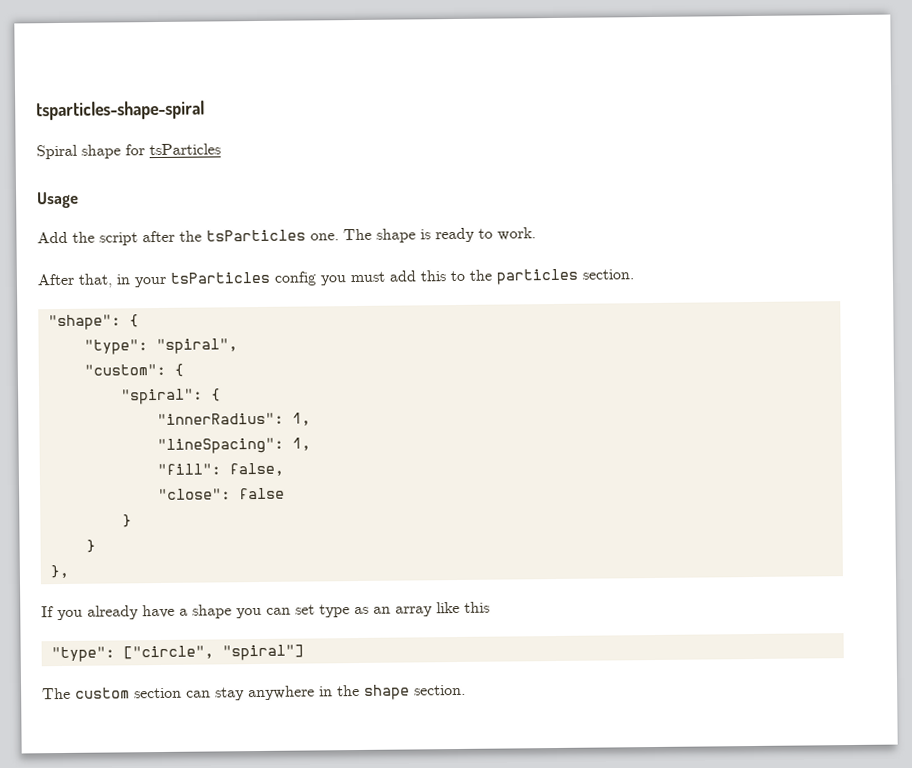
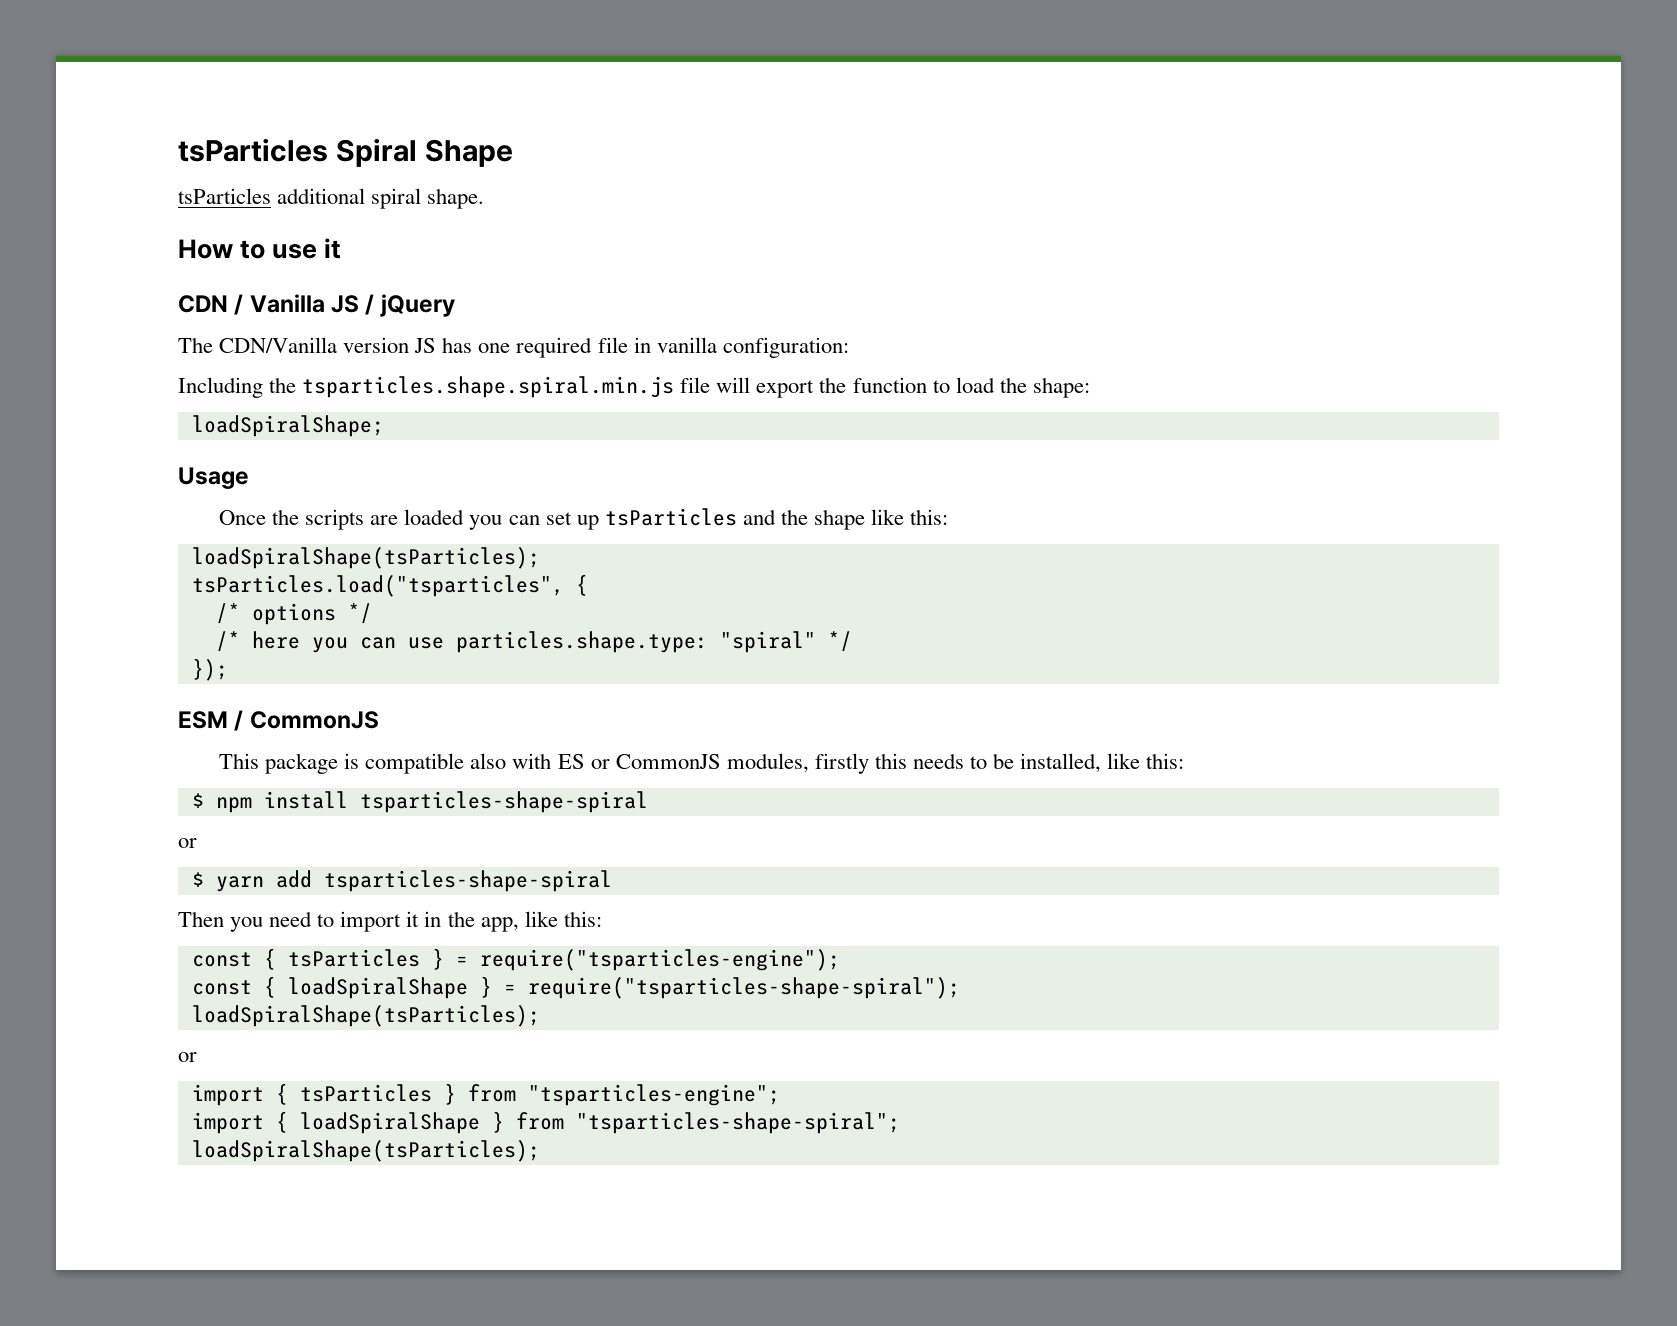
[36,100,205,121] [36,143,221,160] [37,191,79,209] [37,227,536,246] [37,268,634,288] [47,314,139,331] [83,338,238,355] [83,363,184,377] [120,388,221,405] [156,412,311,426] [156,437,311,455] [156,462,284,477] [157,487,285,501] [121,514,132,528] [85,539,96,553] [49,564,69,579] [41,601,490,621] [50,644,304,663] [42,684,466,701] tsparticles-shape-spiral // Spiral shape for tsParticles // Usage // Add the script after the tsParticles one. The shape is ready to work. // After that, in your tsParticles config you must add this to the particles section. // "shape": { // "type": "spiral", // "custom": { // "spiral": { // "innerRadius": 1, // "lineSpacing": 1, // "fill": false, // "close": false // } // } // }, // If you already have a shape you can set type as an array like this // "type": ["circle", "spiral"] // The custom section can stay anywhere in the shape section. -> [178,138,513,167] [178,188,485,209] [178,238,342,259] [178,294,455,317] [178,337,849,358] [178,376,1090,398] [191,415,384,437] [178,467,249,489] [219,508,949,530] [191,547,540,569] [191,574,588,597] [215,603,372,625] [215,631,852,653] [191,658,228,681] [178,710,379,731] [219,753,1185,774] [191,791,648,813] [178,838,197,848] [191,870,612,892] [178,911,602,932] [191,948,840,971] [191,976,960,999] [191,1005,540,1027] [178,1052,197,1062] [191,1083,780,1106] [191,1111,900,1134] [191,1140,540,1162] tsParticles Spiral Shape // tsParticles additional spiral shape. // How to use it // CDN / Vanilla JS / jQuery // The CDN/Vanilla version JS has one required file in vanilla configuration: // Including the tsparticles.shape.spiral.min.js file will export the function to load the shape: // loadSpiralShape; // Usage // Once the scripts are loaded you can set up tsParticles and the shape like this: // loadSpiralShape(tsParticles); // tsParticles.load("tsparticles", { // /* options */ // /* here you can use particles.shape.type: "spiral" */ // }); // ESM / CommonJS // This package is compatible also with ES or CommonJS modules, firstly this needs to be installed, like this: // $ npm install tsparticles-shape-spiral // or // $ yarn add tsparticles-shape-spiral // Then you need to import it in the app, like this: // const { tsParticles } = require("tsparticles-engine"); // const { loadSpiralShape } = require("tsparticles-shape-spiral"); // loadSpiralShape(tsParticles); // or // import { tsParticles } from "tsparticles-engine"; // import { loadSpiralShape } from "tsparticles-shape-spiral"; // loadSpiralShape(tsParticles);

